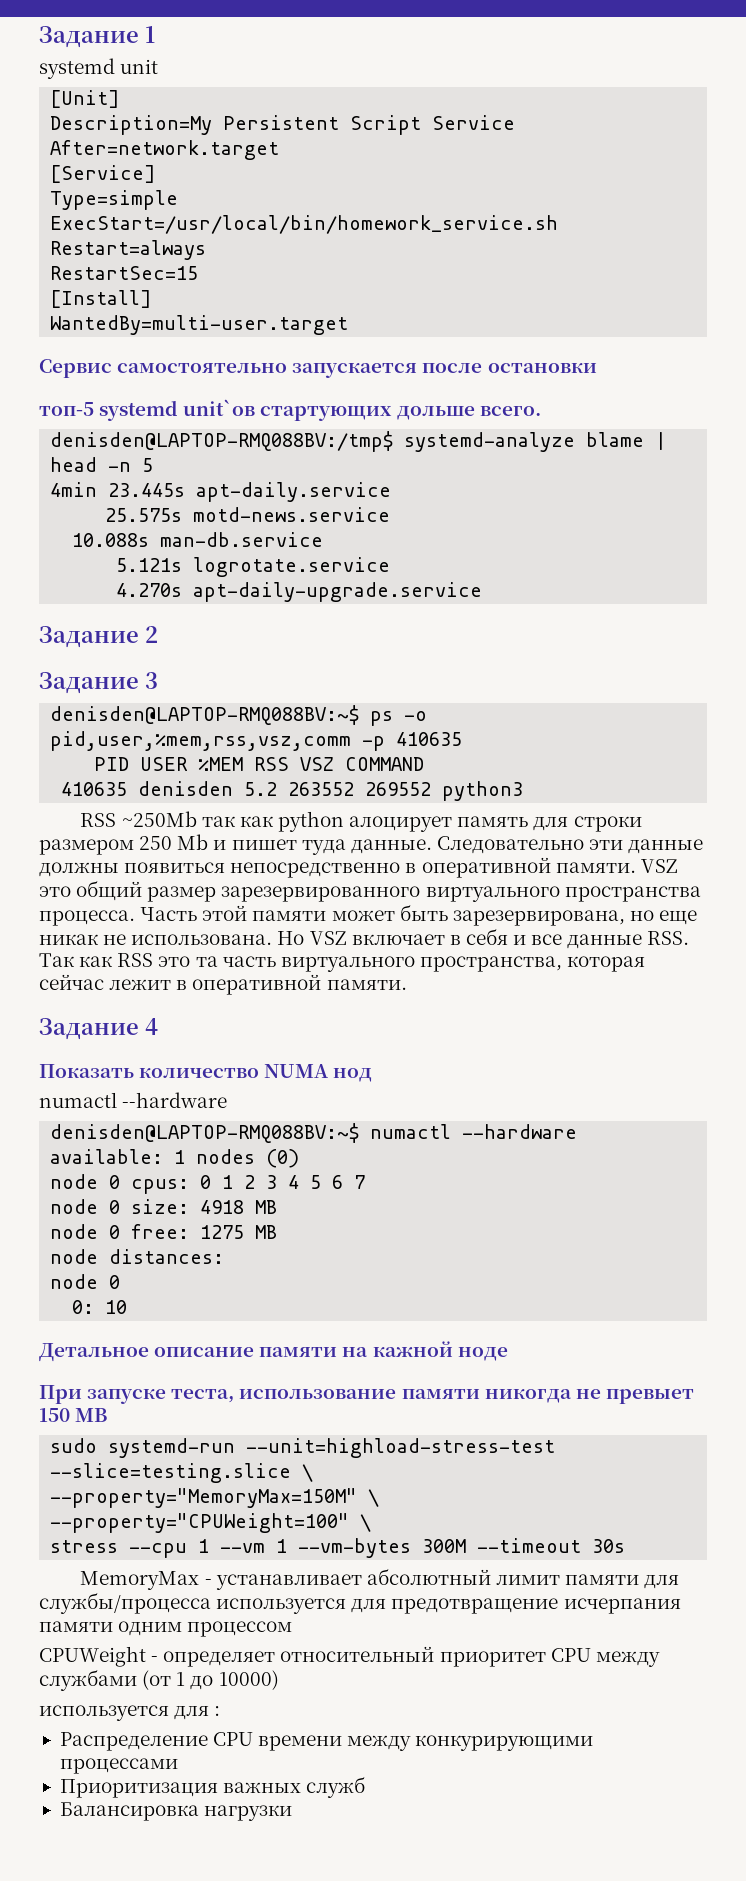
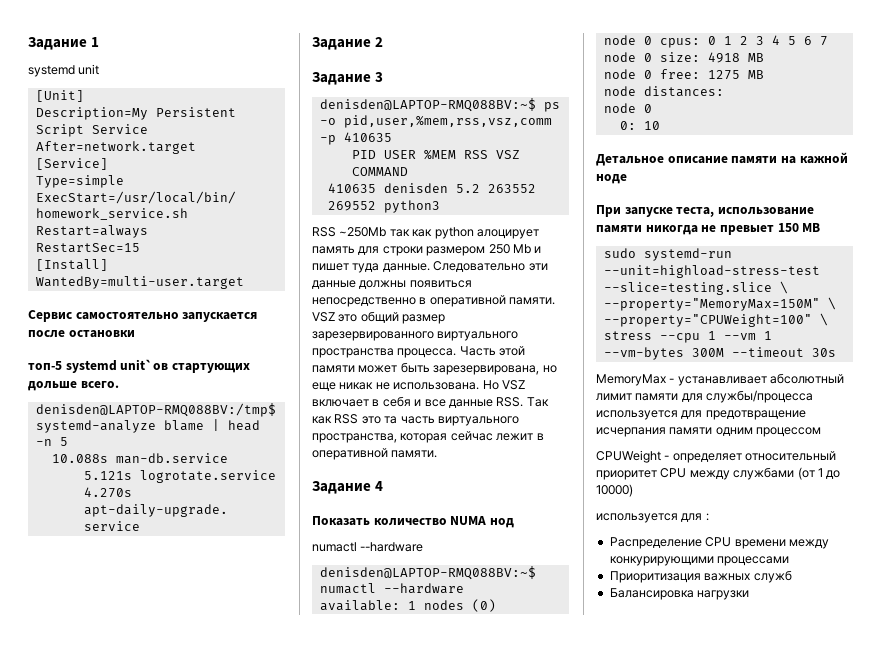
[50,482,392,502] [105,507,391,522] // 4min 23.445s apt-daily.service // 25.575s motd-news.service -> (68, 441) none

